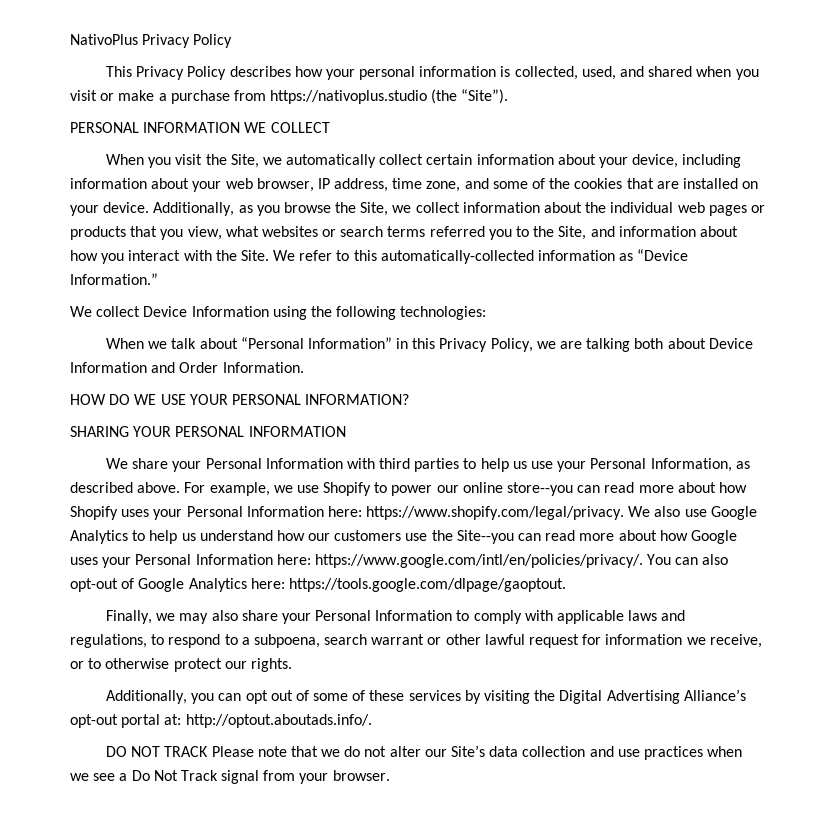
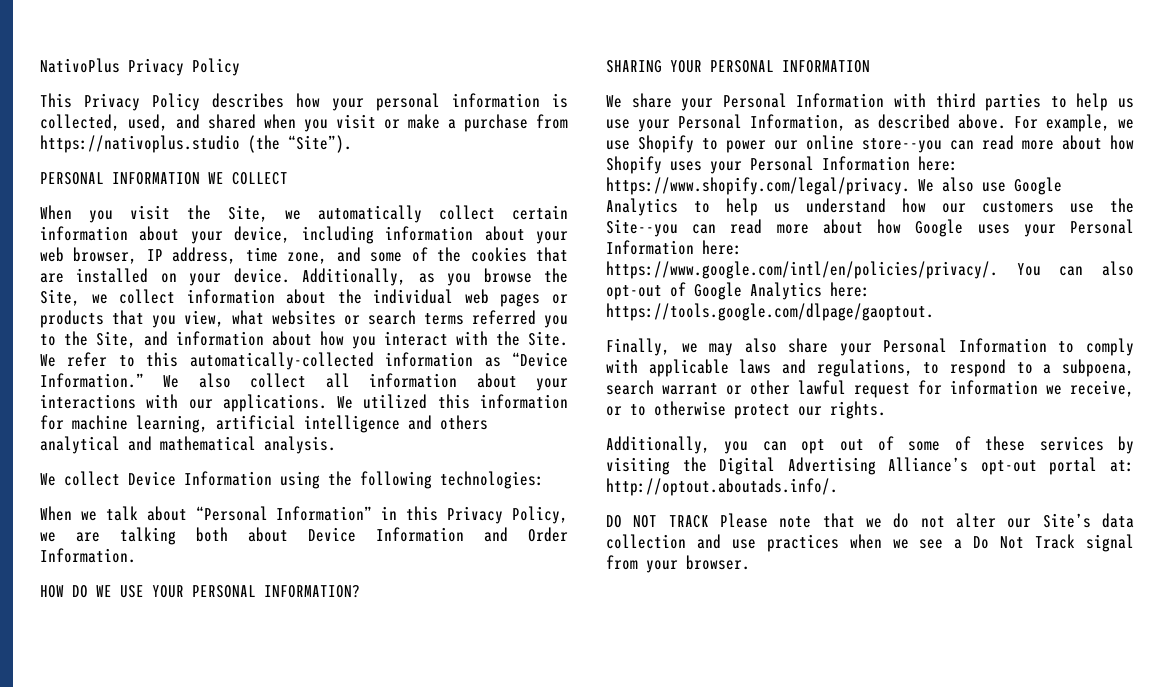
(158, 279) none -> [163,373,569,391] [40,394,568,412] [40,415,488,433] [40,436,336,454] We also collect all information about your interactions with our applications. We utilized this information for machine learning, artificial intelligence and others analytical and mathematical analysis.

